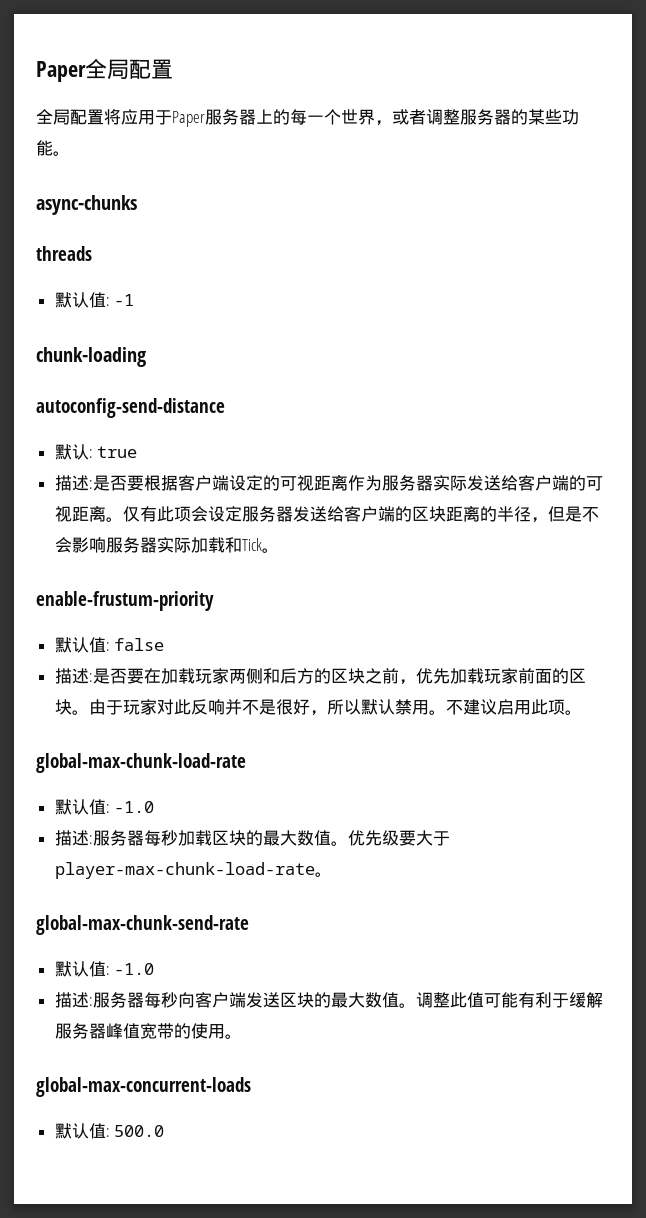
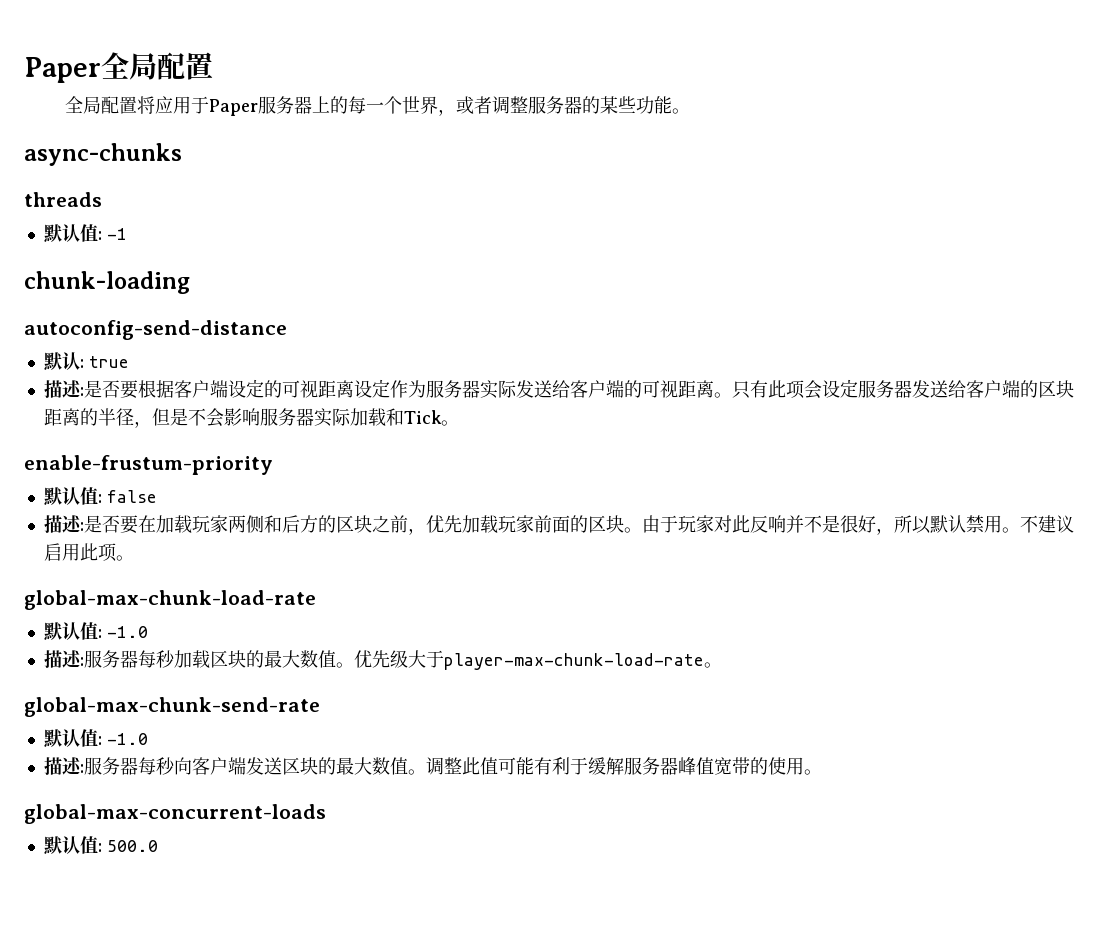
(348, 483) none -> [353,379,390,398] 设定
[122,506,140,522] 仅 -> [731,381,750,399] 只
[398,830,416,846] 要 -> (408, 659) none

